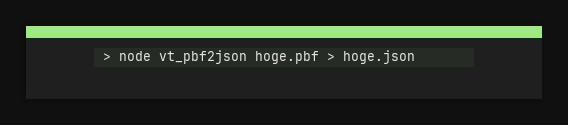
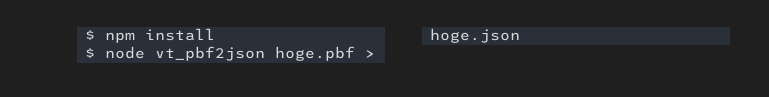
[102,53,111,61] > -> [85,28,216,43] [85,48,96,58] $ npm install // $

